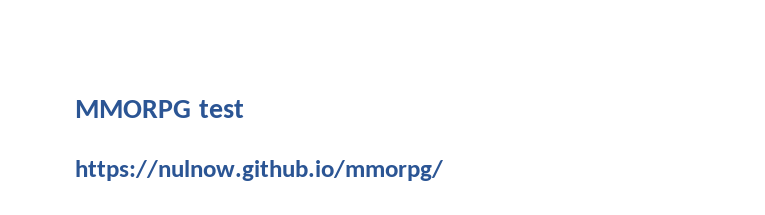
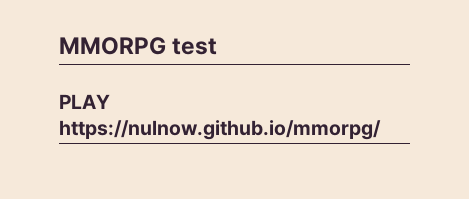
(244, 109) none -> [59,94,110,109] PLAY

